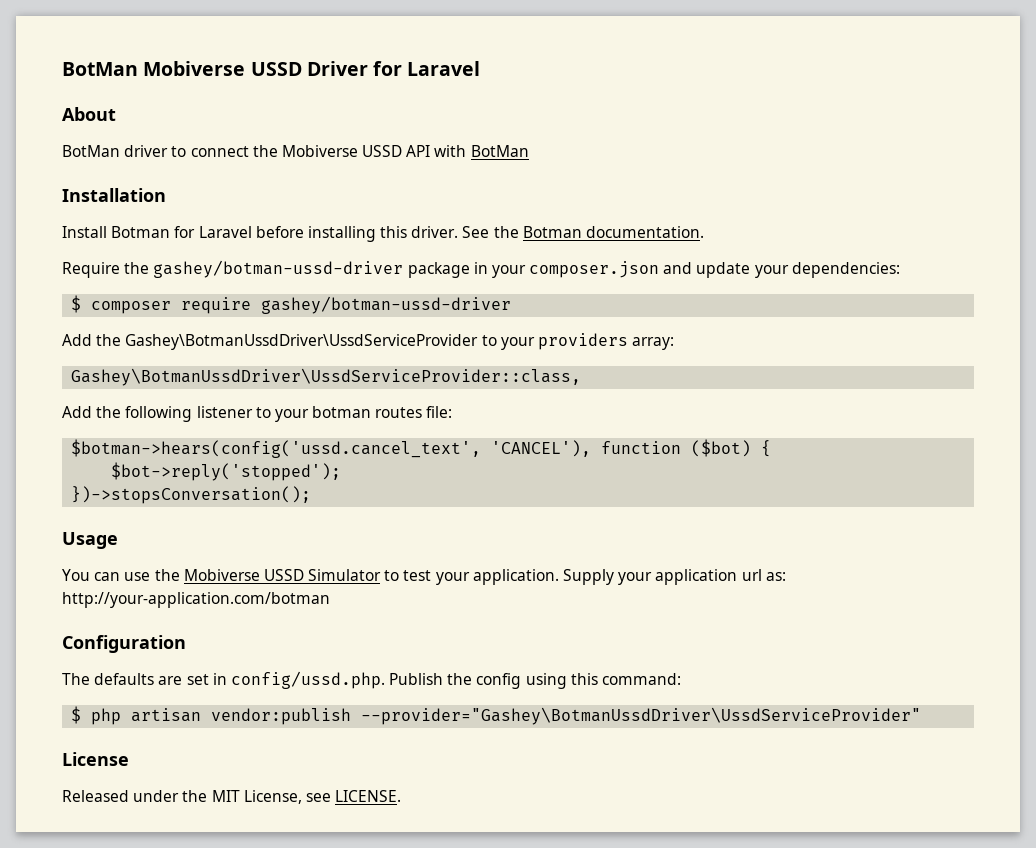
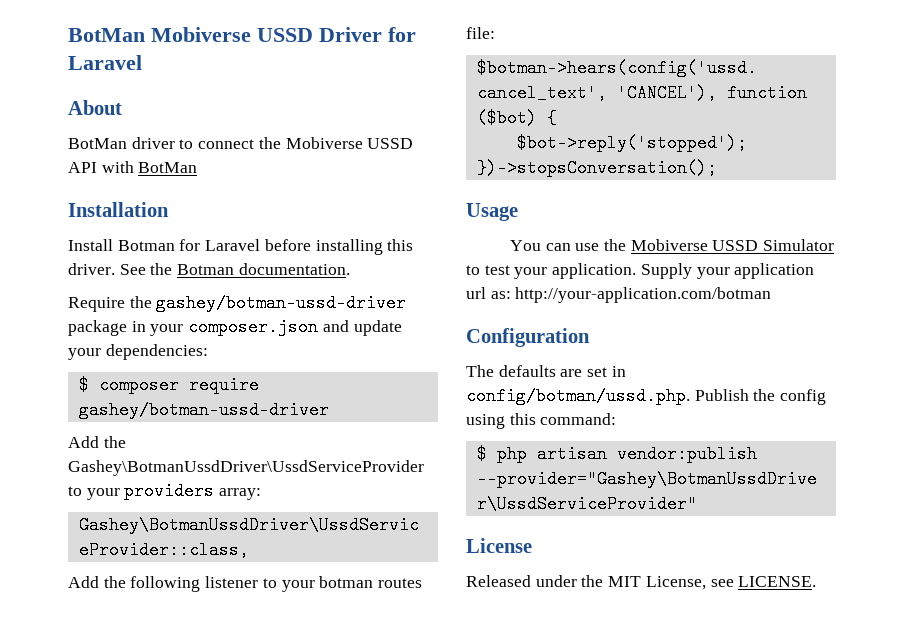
[230,671,385,689] config/ussd.php. -> [466,387,690,405] config/botman/ussd.php.

